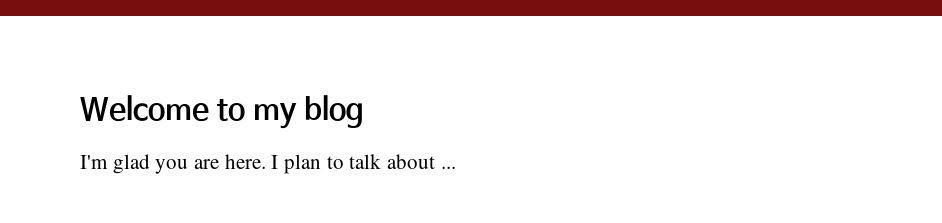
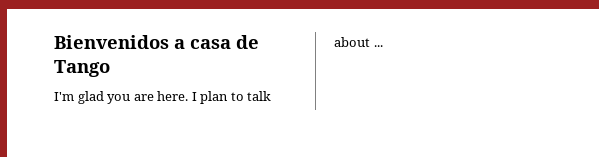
[80,95,365,129] Welcome to my blog -> [54,35,259,49] [54,60,110,77] Bienvenidos a casa de Tango

